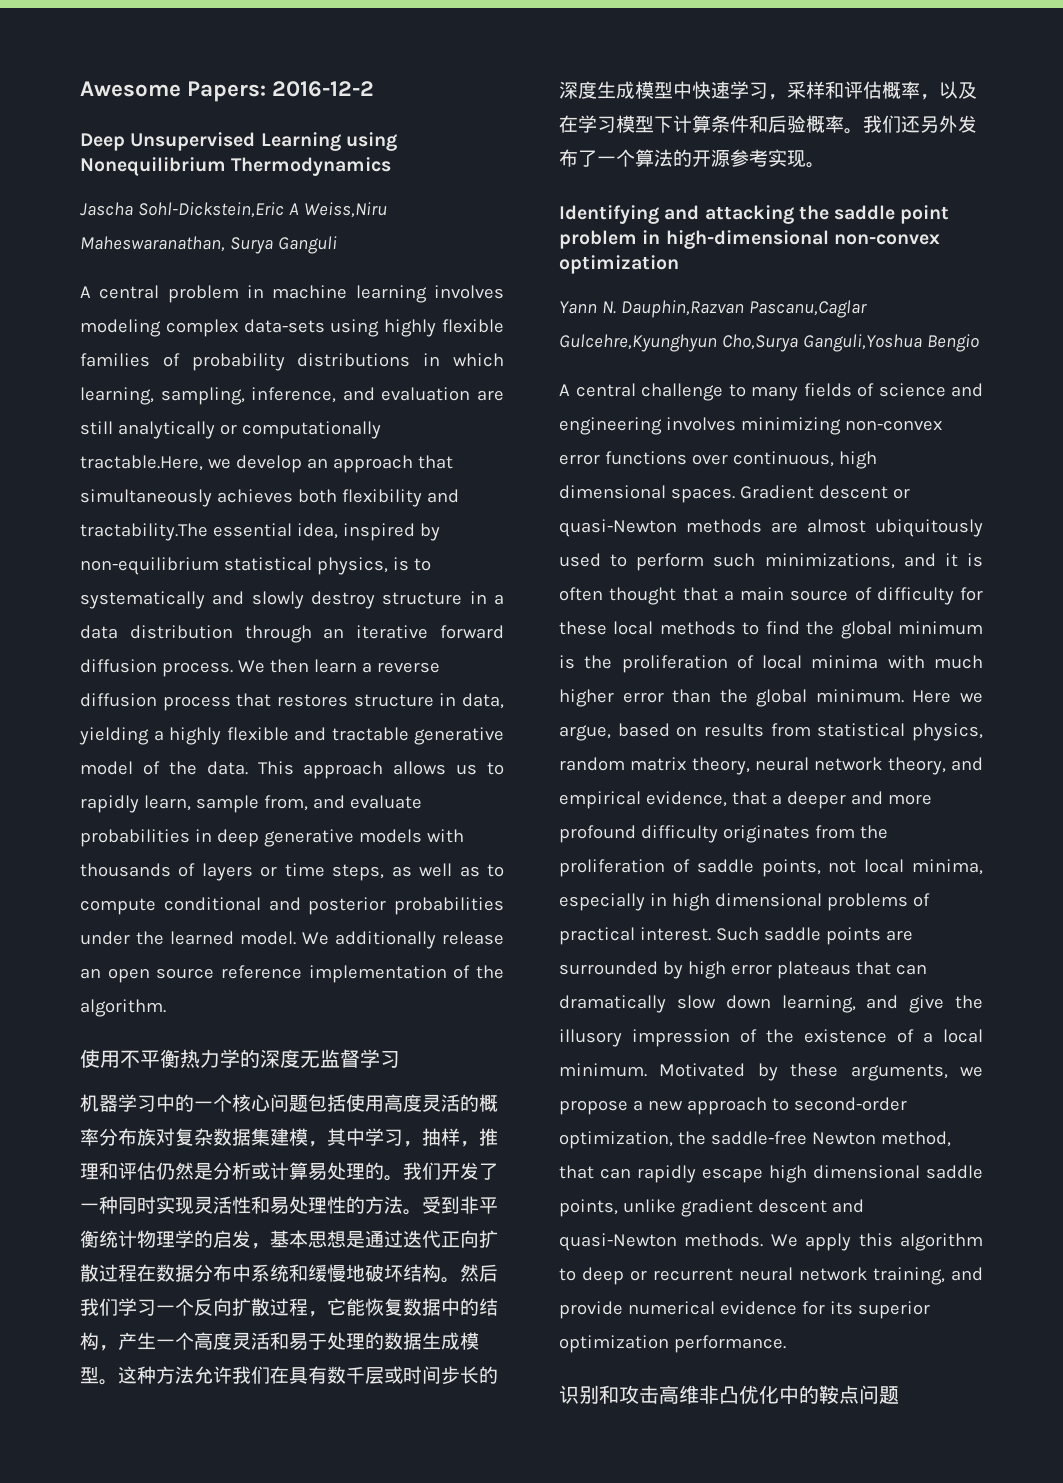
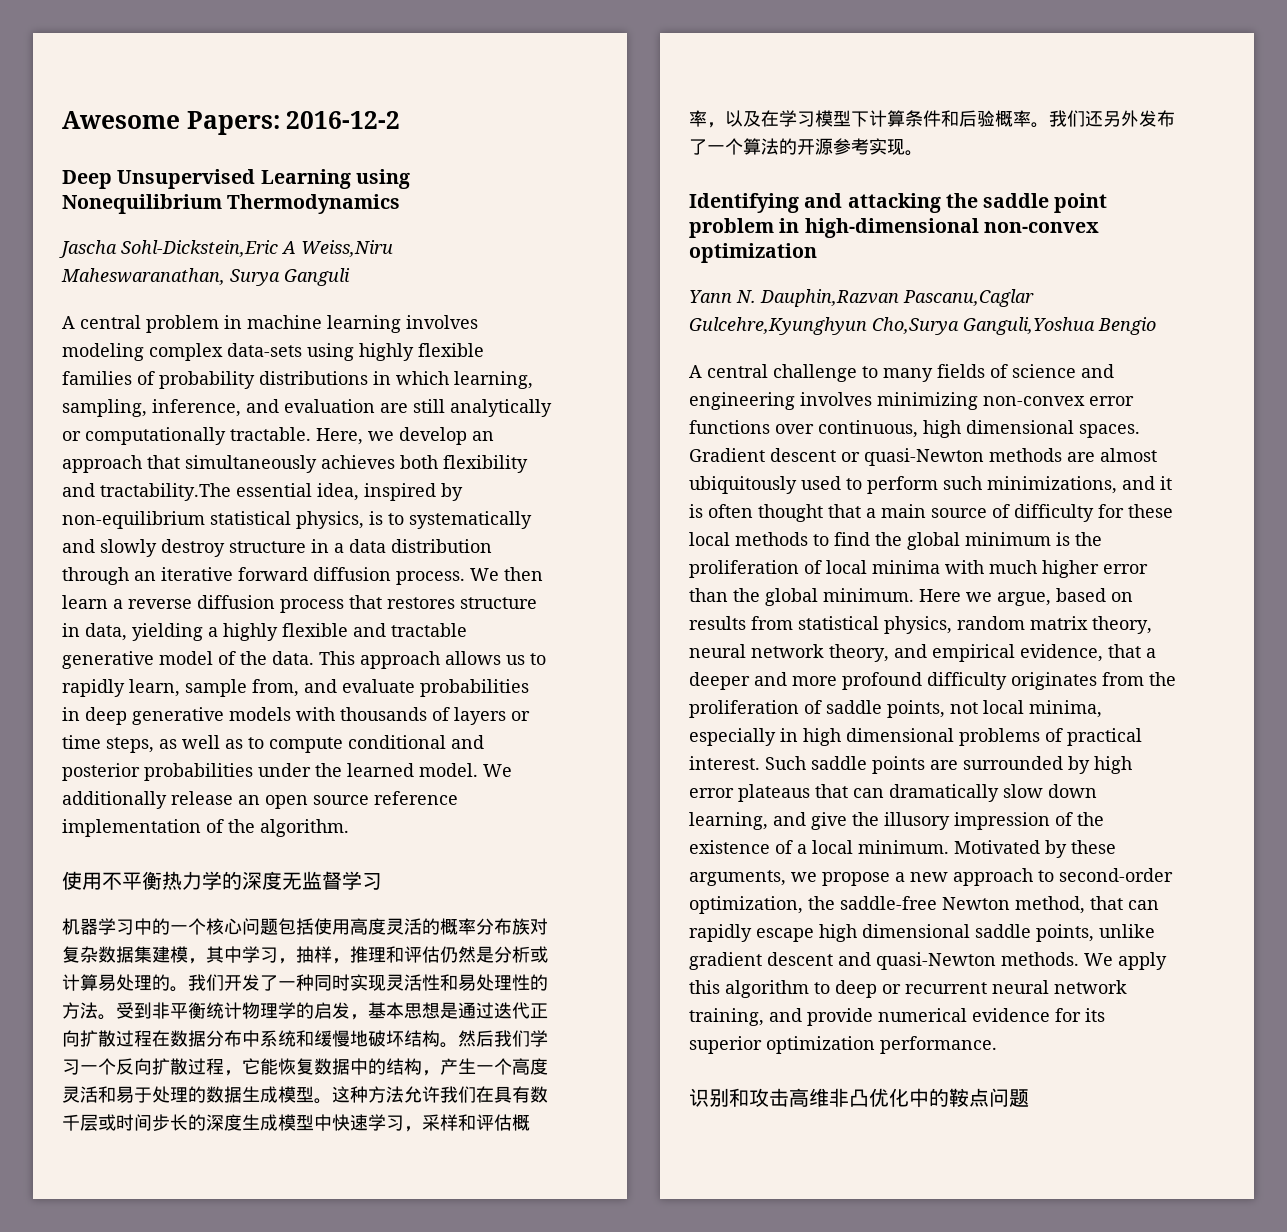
[80,455,203,471] tractable.Here, -> [230,427,363,445] tractable. Here,

